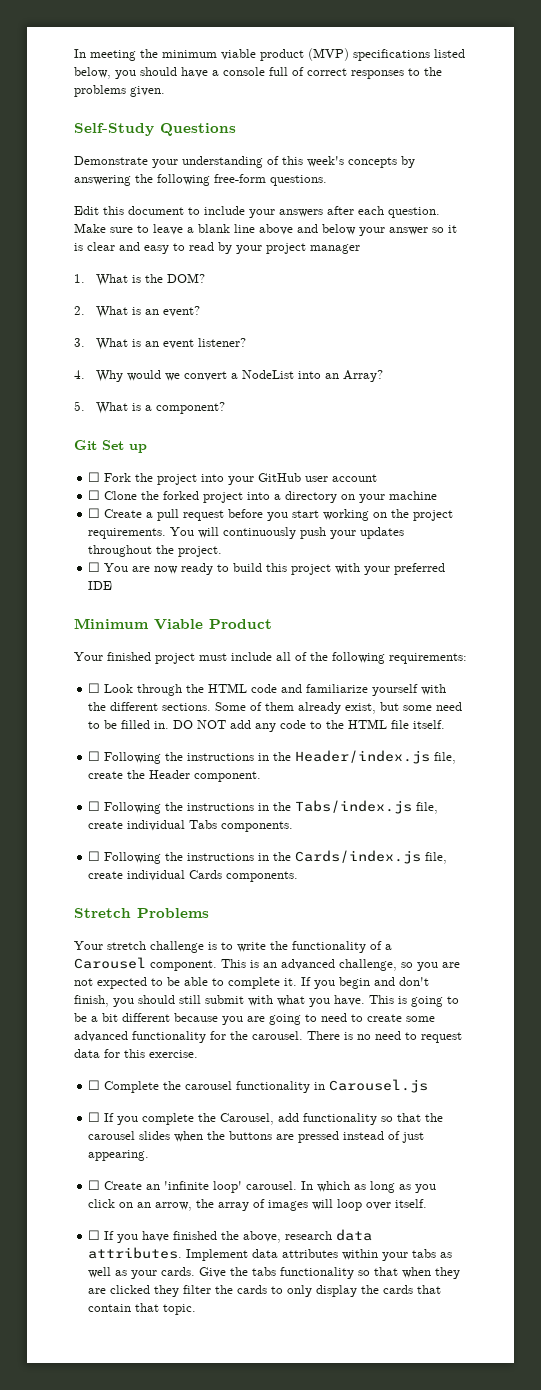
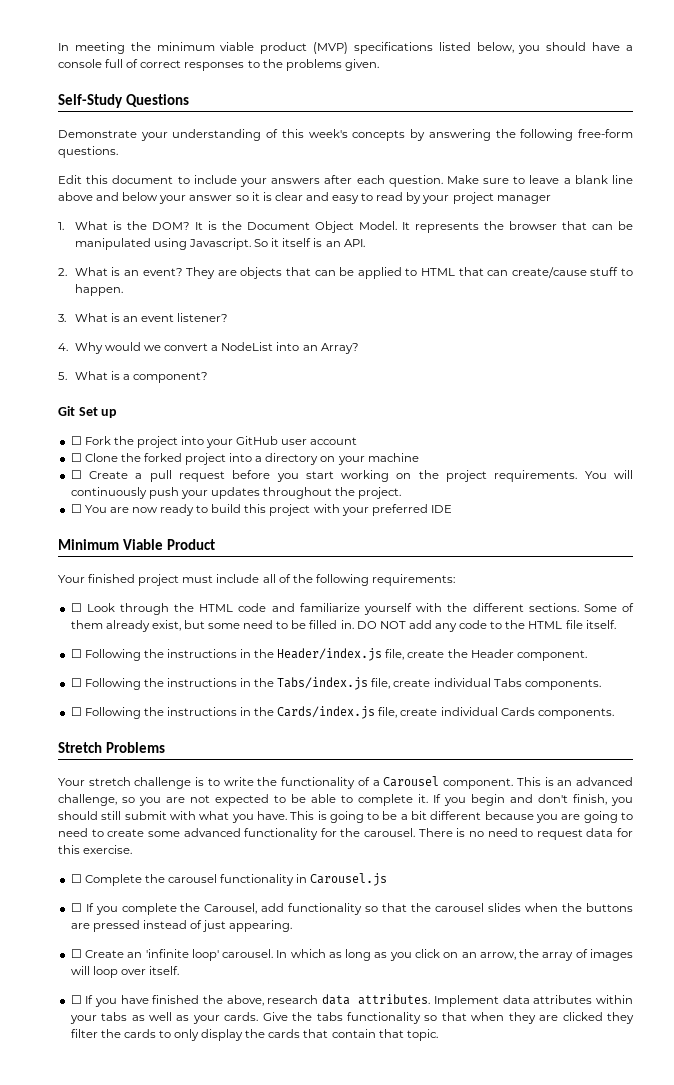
(206, 278) none -> [194,221,633,233] [74,238,365,250] It is the Document Object Model. It represents the browser that can be manipulated using Javascript. So it itself is an API.
(201, 311) none -> [186,267,633,279] [74,284,123,296] They are objects that can be applied to HTML that can create/cause stuff to happen.

